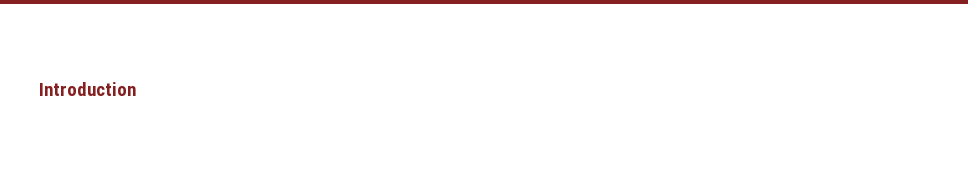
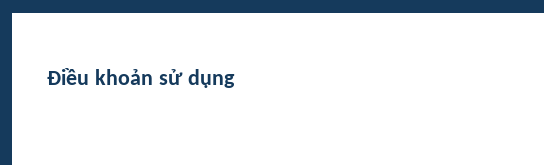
[39,82,136,96] Introduction -> [47,68,235,88] Điều khoản sử dụng

